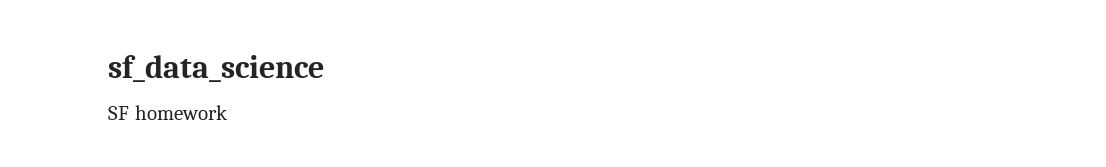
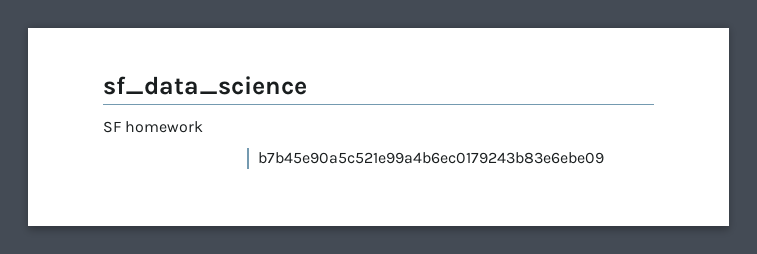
(228, 112) none -> [258,152,605,164] // b7b45e90a5c521e99a4b6ec0179243b83e6ebe09

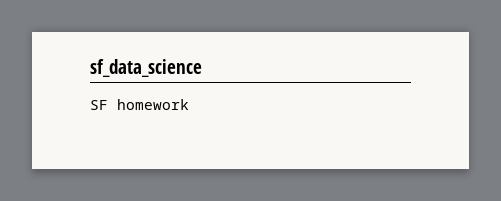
[258,152,605,164] // b7b45e90a5c521e99a4b6ec0179243b83e6ebe09 -> (189, 104) none

